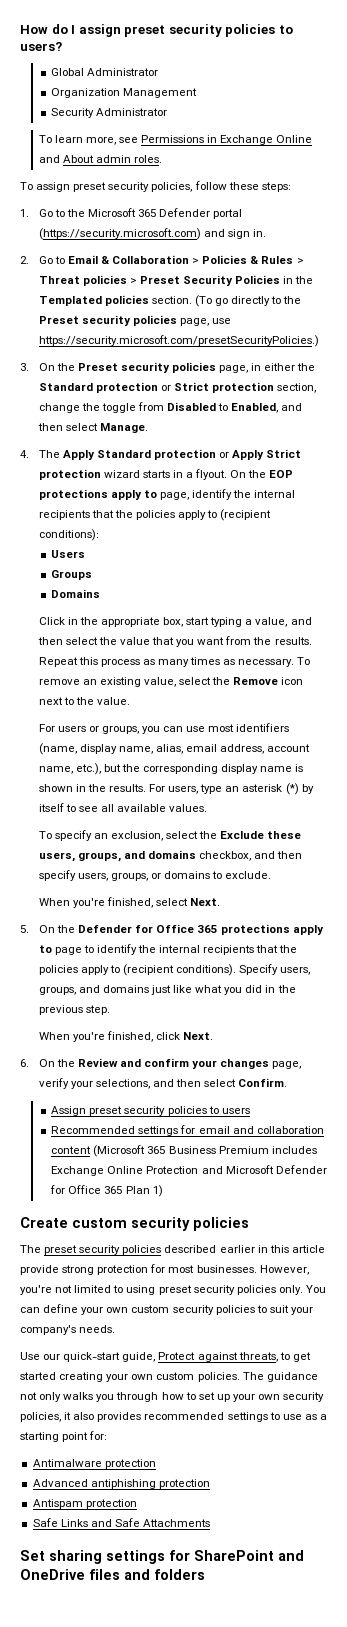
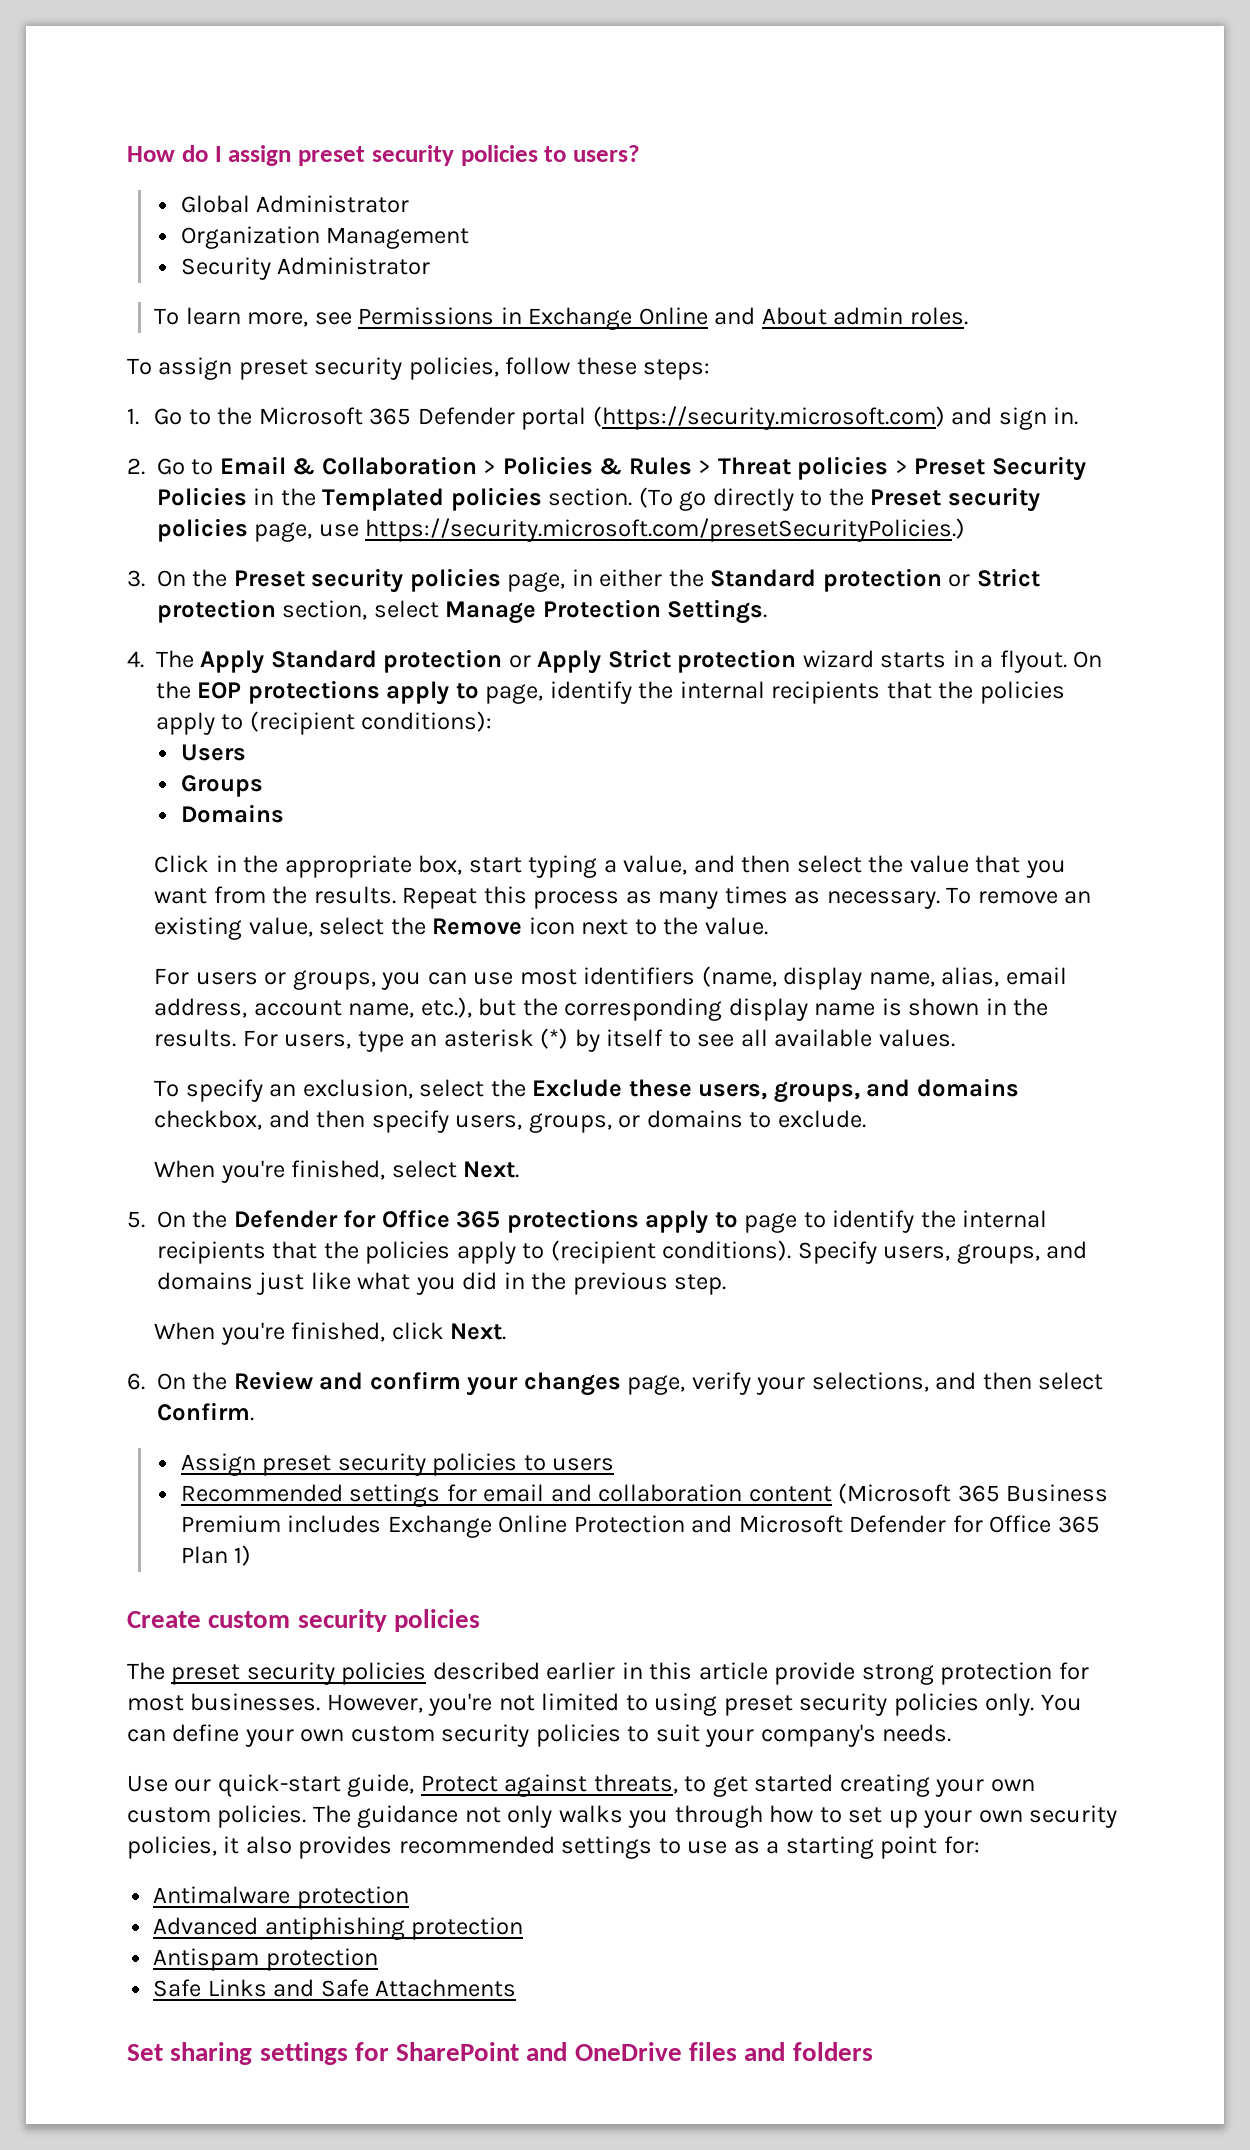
[38,402,303,413] [37,423,148,433] change the toggle from Disabled to Enabled, and then select Manage. -> [373,599,768,624] select Manage Protection Settings.

